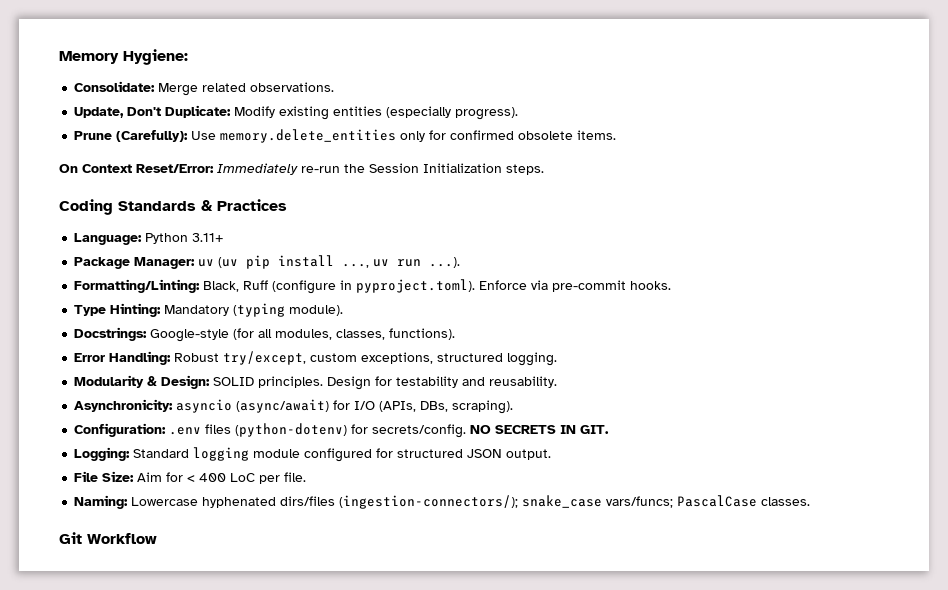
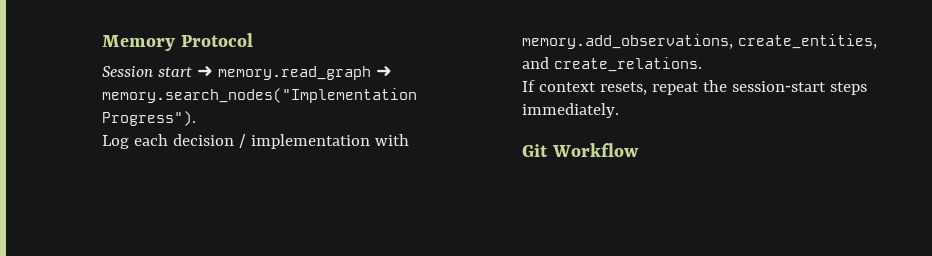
[123,49,188,65] [74,81,335,96] [74,105,519,120] [74,129,617,143] [59,163,544,175] [59,199,287,215] [74,233,224,245] [74,255,461,269] [74,279,672,294] [74,303,344,317] [74,327,456,342] [74,351,558,366] [74,375,558,390] [74,399,514,414] [74,423,610,438] [74,447,552,462] [74,471,307,484] [74,495,811,509] Hygiene: // Consolidate: Merge related observations. // Update, Don't Duplicate: Modify existing entities (especially progress). // Prune (Carefully): Use memory.delete_entities only for confirmed obsolete items. // On Context Reset/Error: Immediately re-run the Session Initialization steps. // Coding Standards & Practices // Language: Python 3.11+ // Package Manager: uv (uv pip install ..., uv run ...). // Formatting/Linting: Black, Ruff (configure in pyproject.toml). Enforce via pre-commit hooks. // Type Hinting: Mandatory (typing module). // Docstrings: Google-style (for all modules, classes, functions). // Error Handling: Robust try/except, custom exceptions, structured logging. // Modularity & Design: SOLID principles. Design for testability and reusability. // Asynchronicity: asyncio (async/await) for I/O (APIs, DBs, scraping). // Configuration: .env files (python-dotenv) for secrets/config. NO SECRETS IN GIT. // Logging: Standard logging module configured for structured JSON output. // File Size: Aim for < 400 LoC per file. // Naming: Lowercase hyphenated dirs/files (ingestion-connectors/); snake_case vars/funcs; PascalCase classes. -> [180,33,253,47] [102,66,392,80] [102,88,417,103] [102,111,196,126] [102,134,409,149] [522,34,877,49] [522,57,702,72] [522,80,867,95] [522,103,619,118] Protocol // Session start ➜ memory.read_graph ➜ memory.search_nodes("Implementation Progress"). // Log each decision / implementation with memory.add_observations, create_entities, and create_relations. // If context resets, repeat the session‑start steps immediately.

